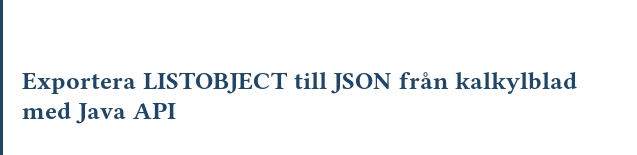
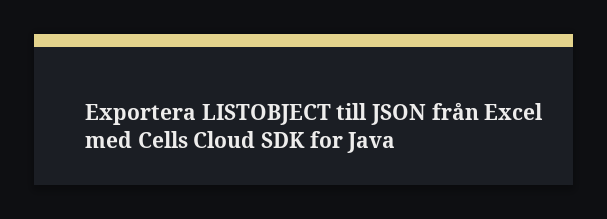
[454,72,577,94] [22,102,176,124] kalkylblad med Java API -> [484,103,544,120] [85,131,396,153] Excel med Cells Cloud SDK for Java

